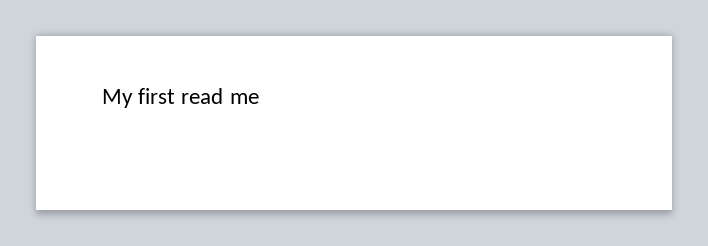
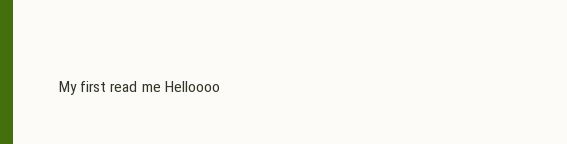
(259, 98) none -> [164,81,220,92] Helloooo

